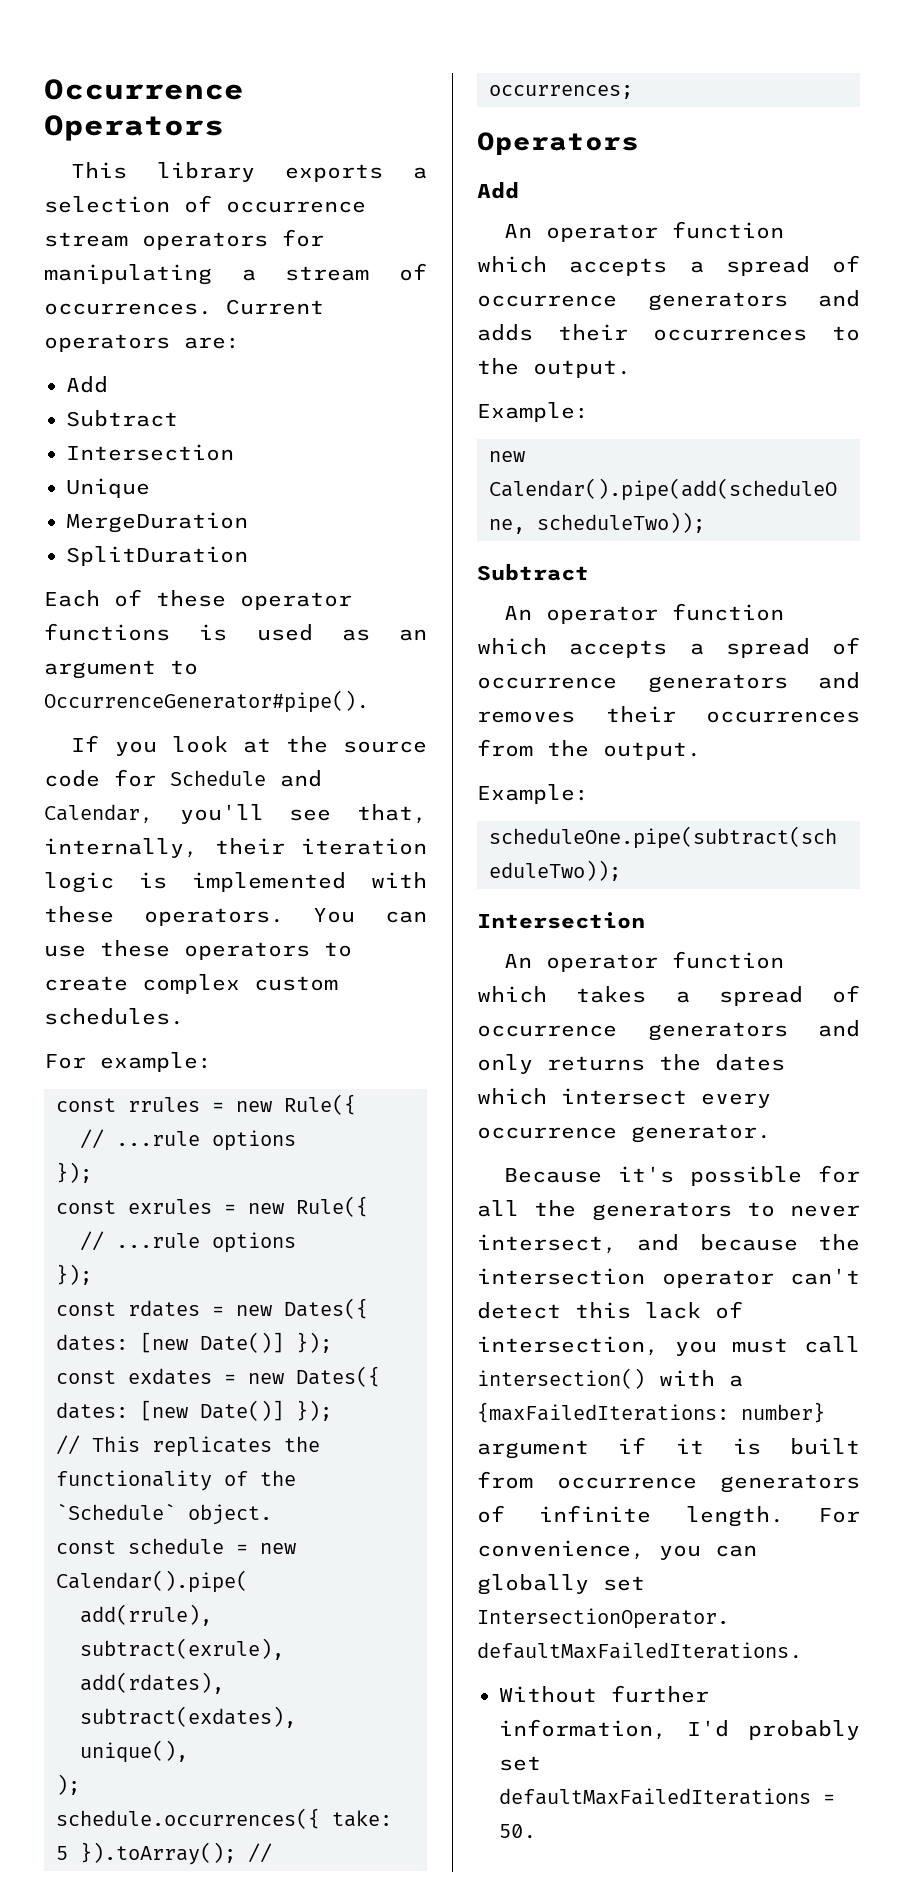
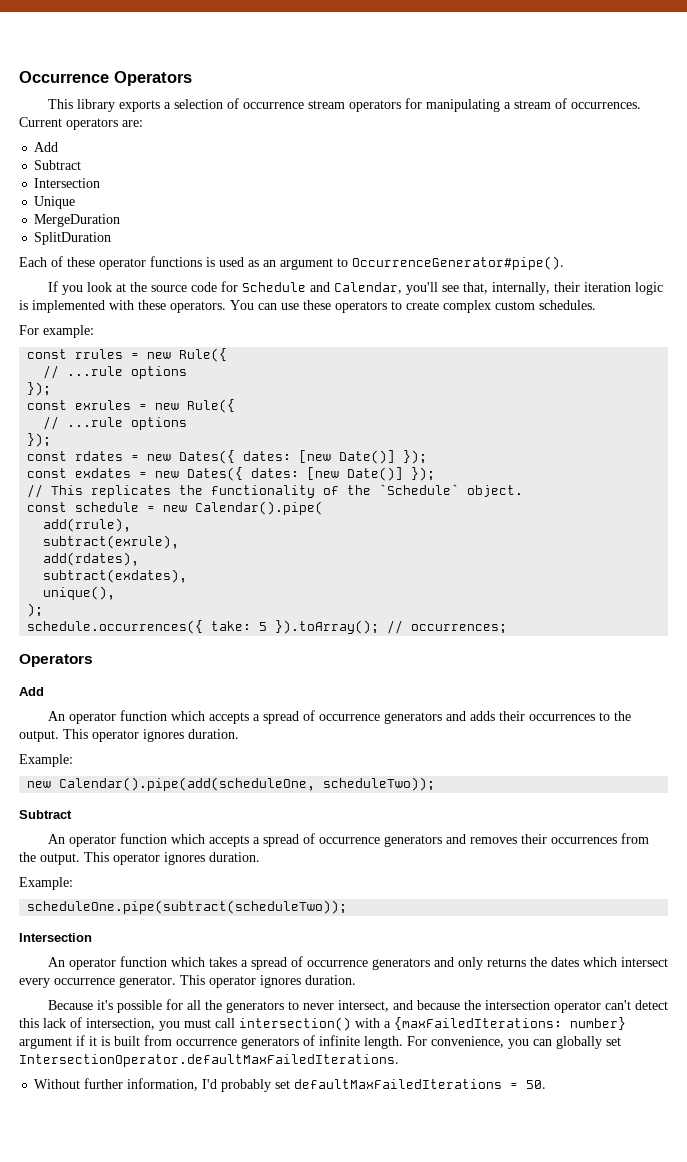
(631, 369) none -> [63,729,239,742] This operator ignores duration.
(701, 751) none -> [84,852,260,865] This operator ignores duration.
(771, 1133) none -> [180,975,356,988] This operator ignores duration.

